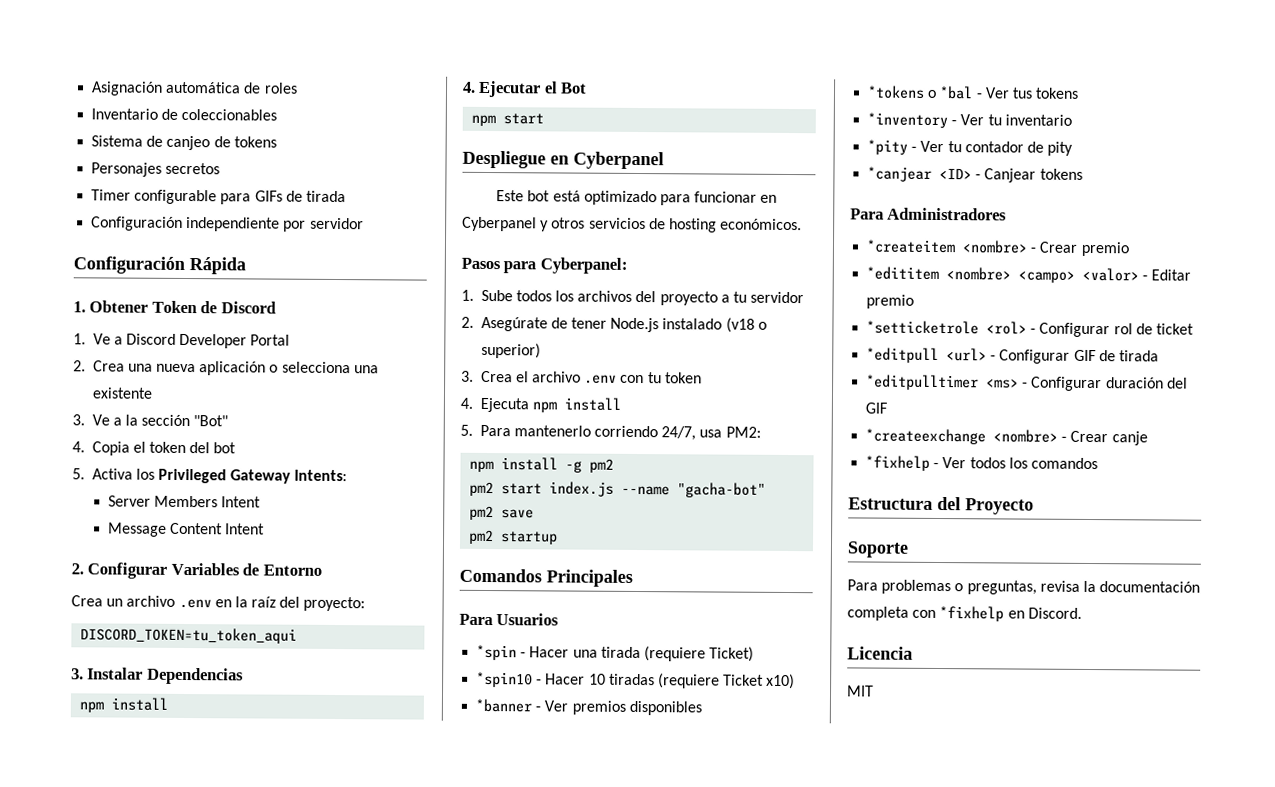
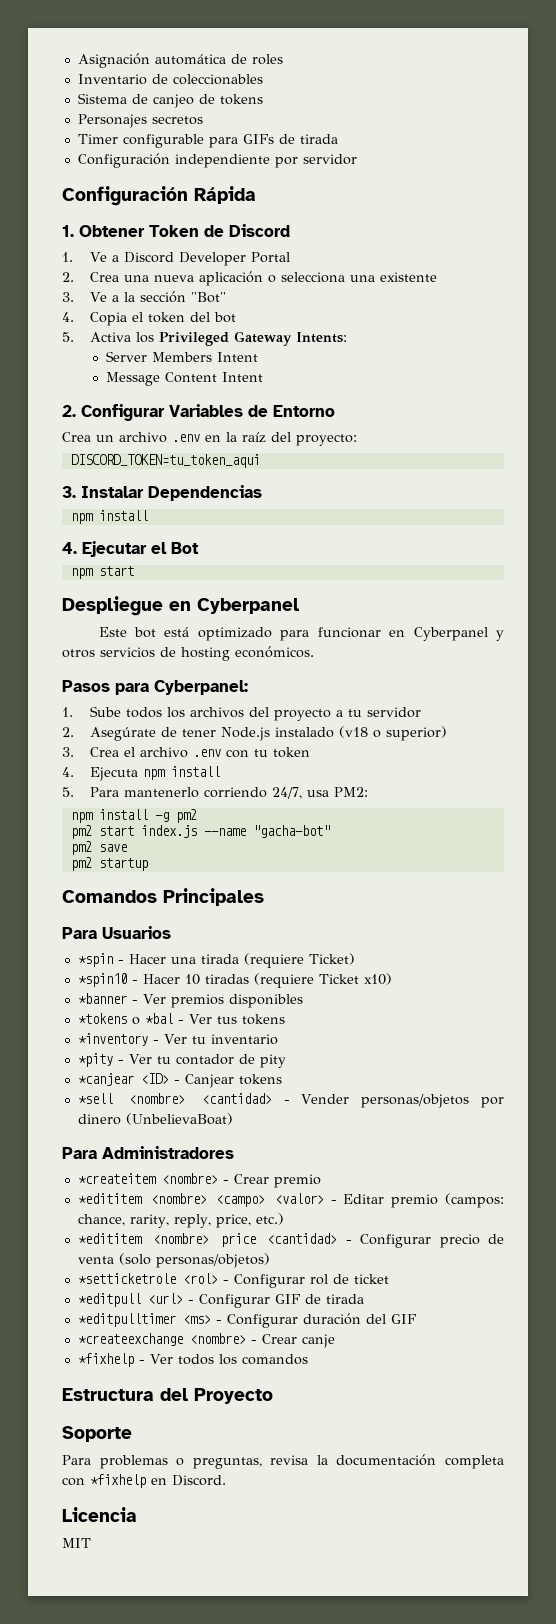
(1083, 174) none -> [77,1093,505,1108] [77,1113,233,1125] // *sell <nombre> <cantidad> - Vender personas/objetos por dinero (UnbelievaBoat)
(915, 301) none -> [444,1193,504,1208] [77,1213,284,1228] [77,1233,505,1248] [77,1253,270,1268] (campos: chance, rarity, reply, price, etc.) // *edititem <nombre> price <cantidad> - Configurar precio de venta (solo personas/objetos)

